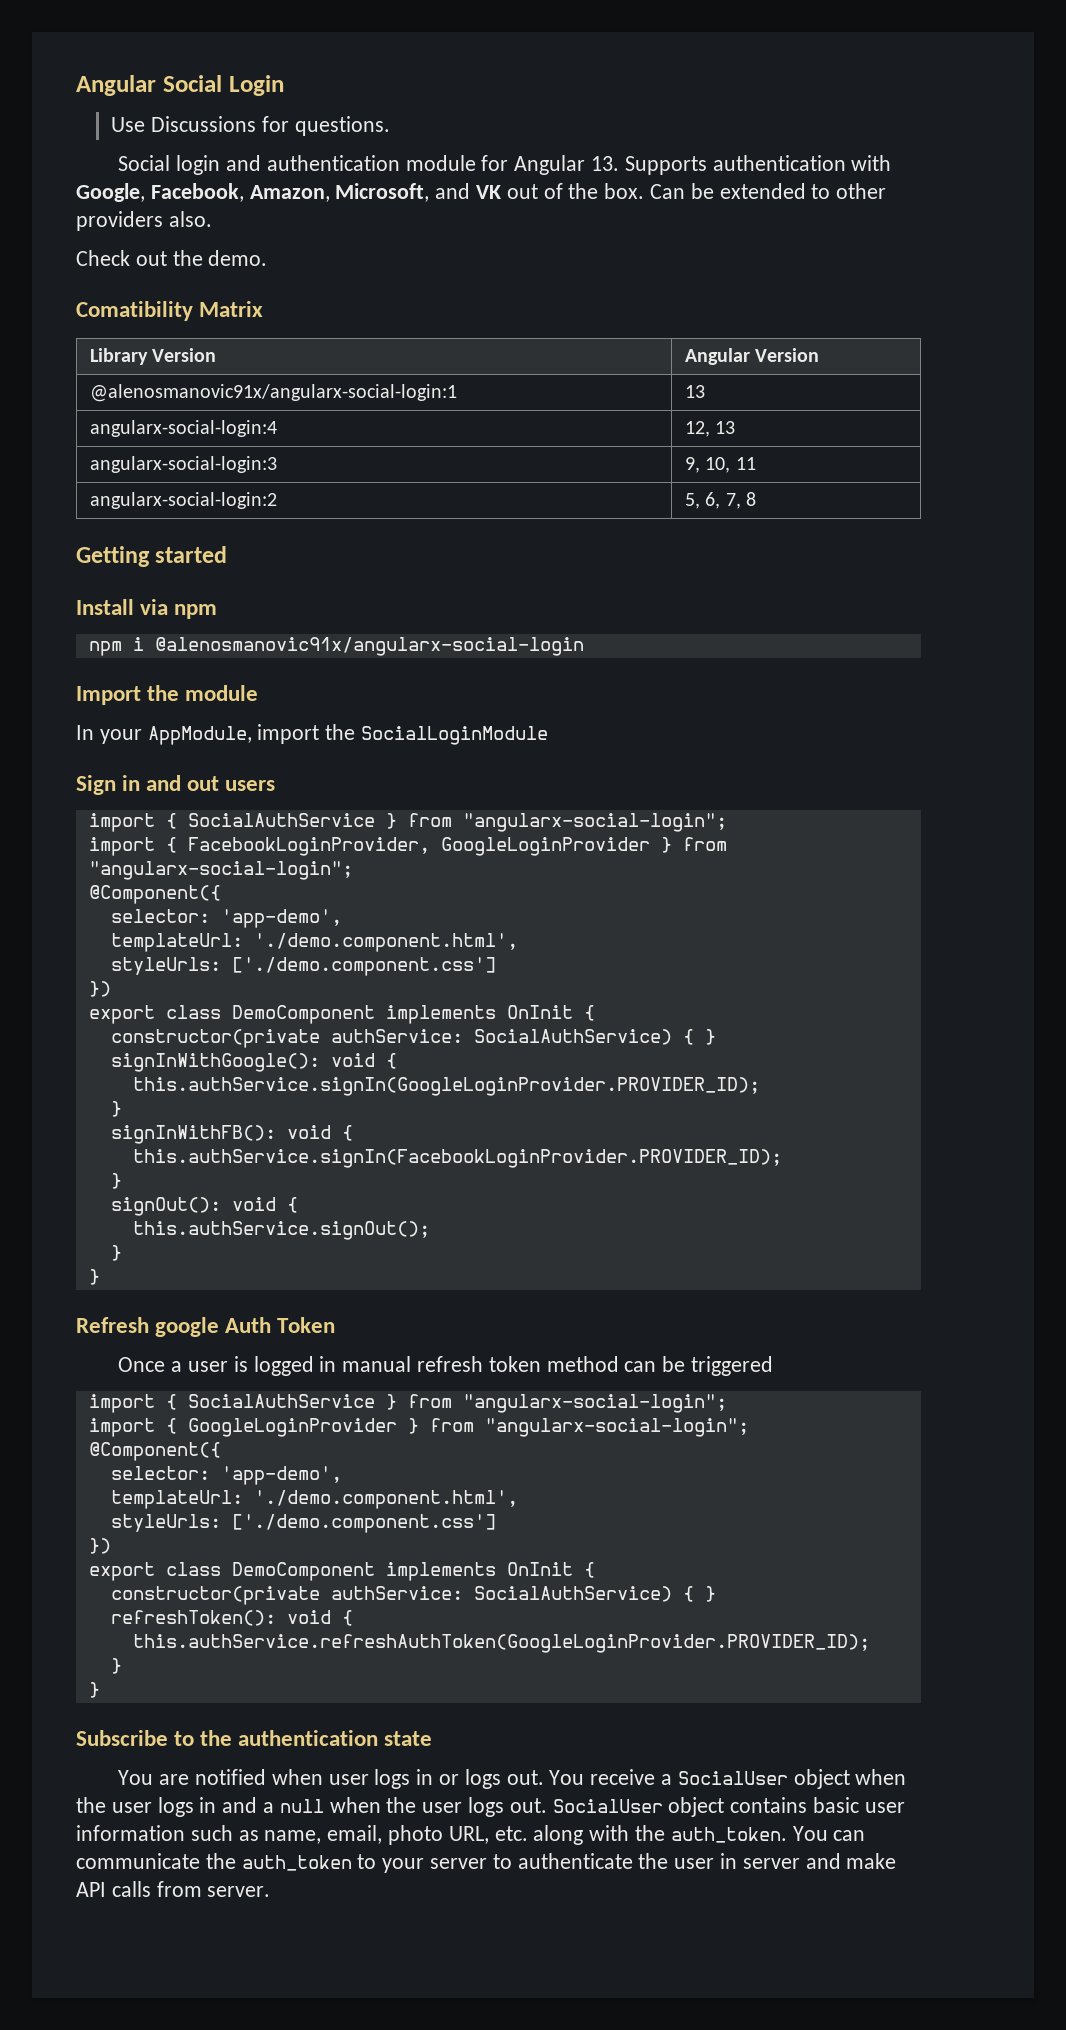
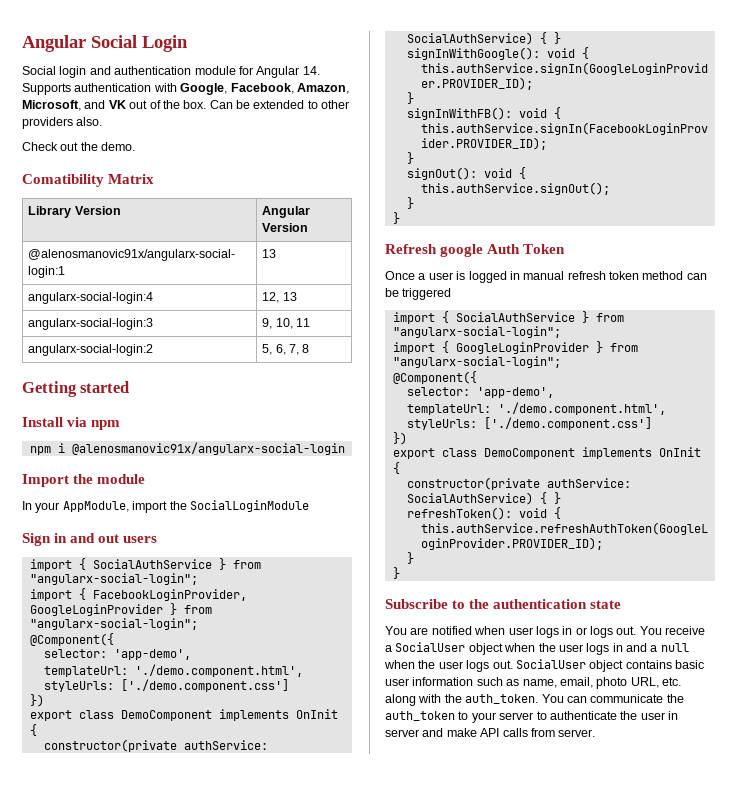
[111,116,390,136] // Use Discussions for questions. -> (188, 43) none
[590,156,619,171] 13. -> [302,66,320,75] 14.

